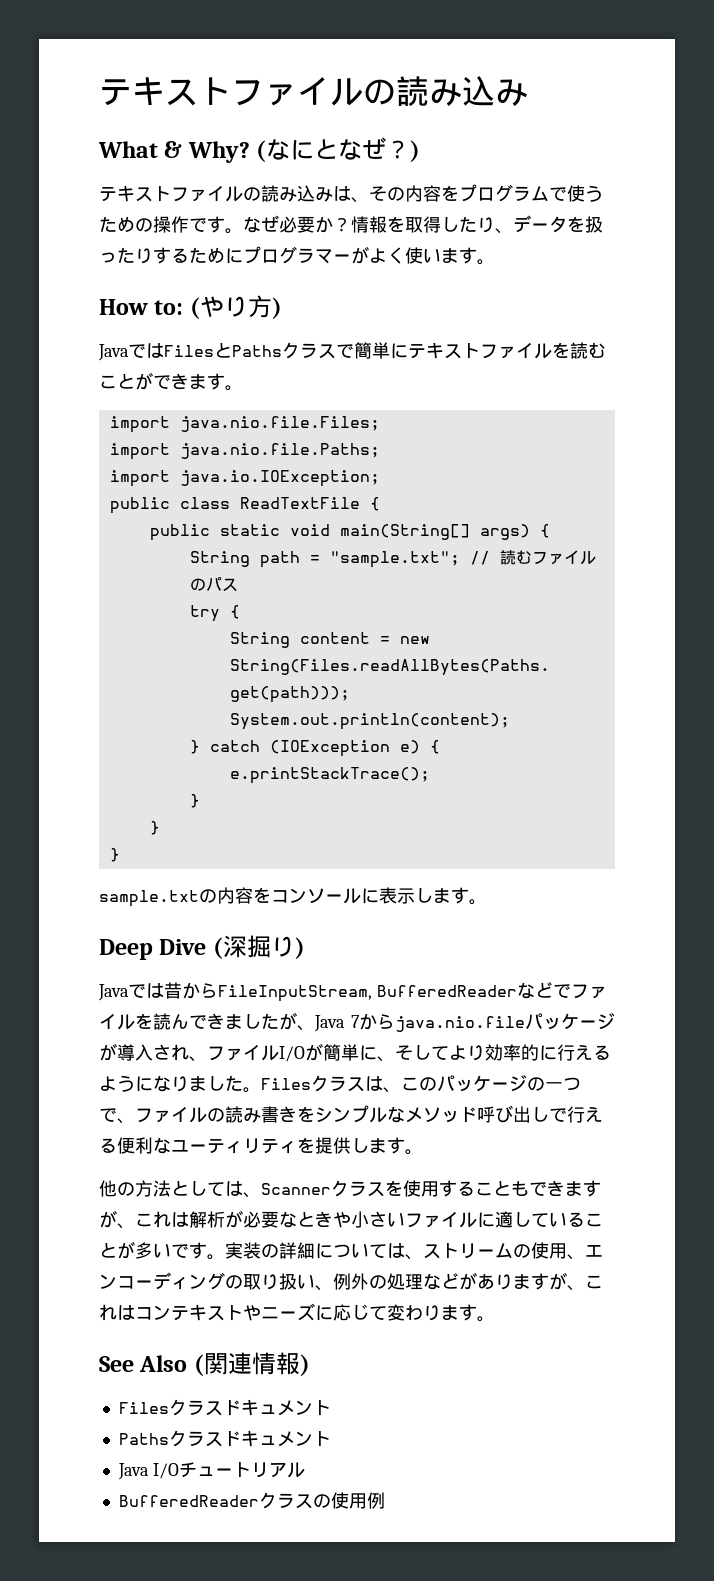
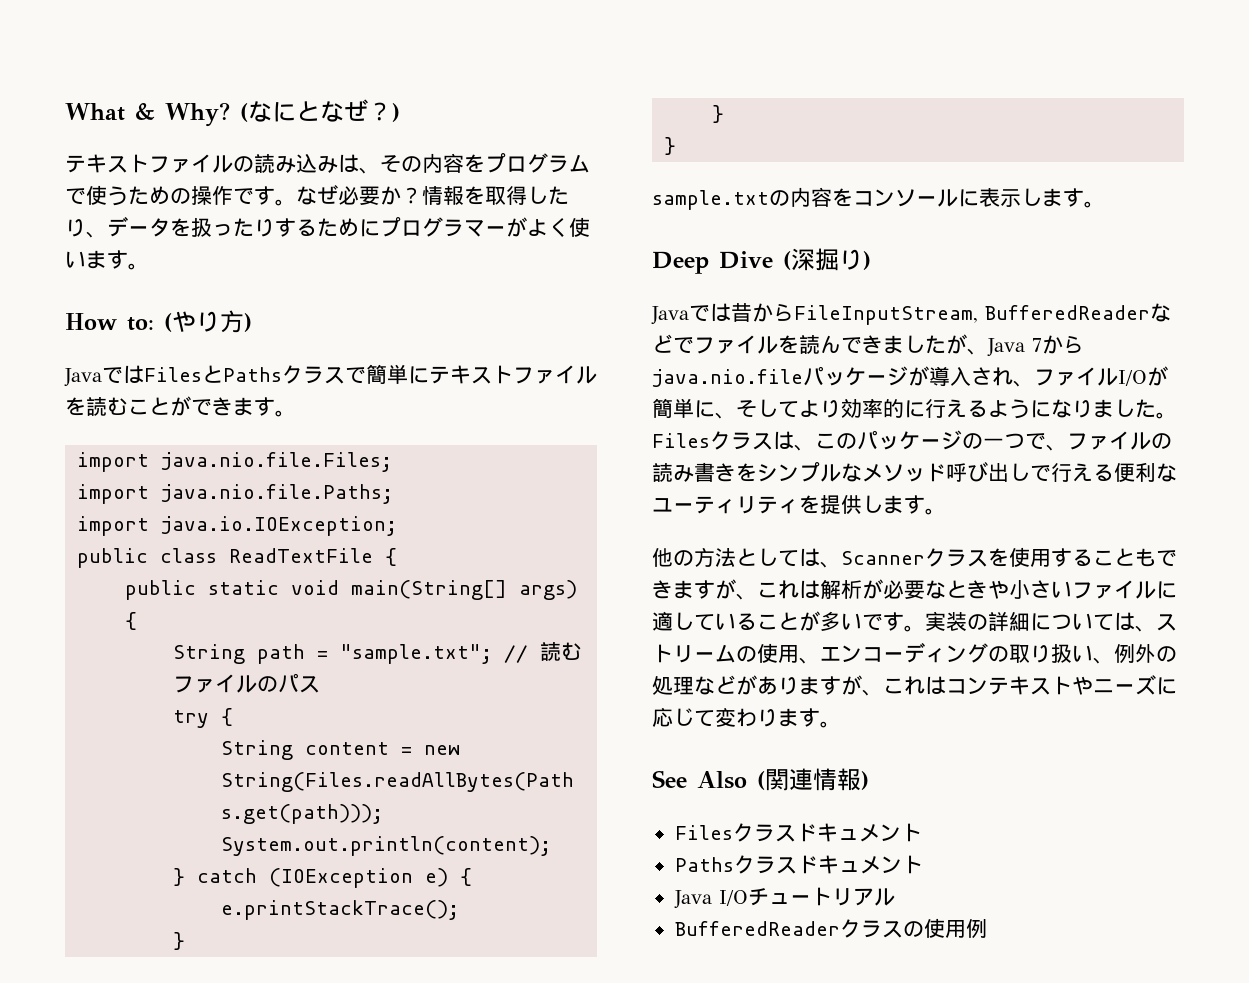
[99,76,528,106] テキストファイルの読み込み // -> (65, 112) none

